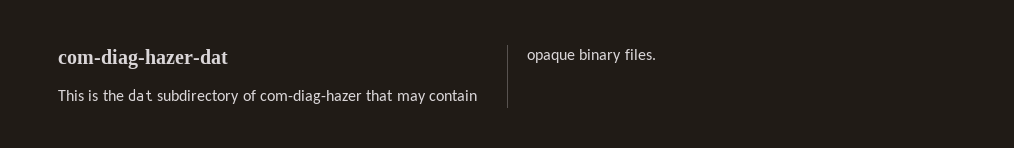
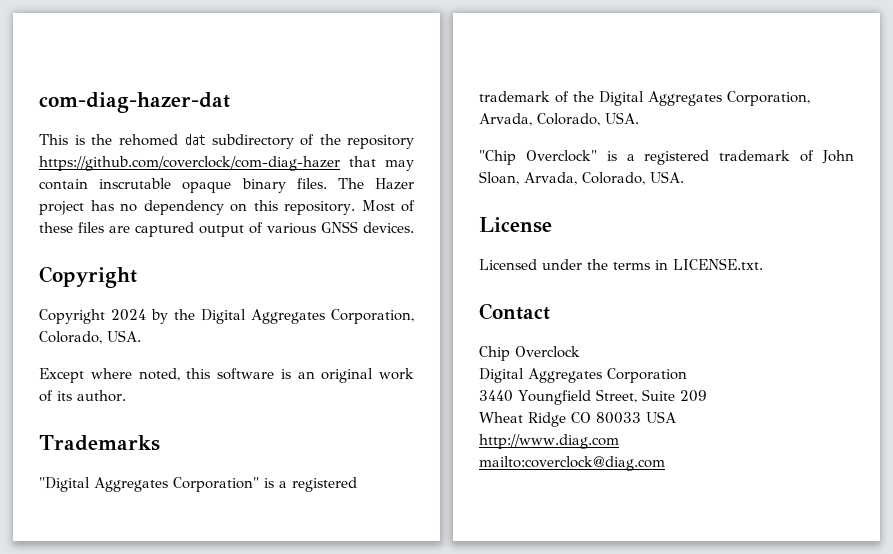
(124, 95) none -> [118,134,178,146] rehomed
[259,90,362,104] com-diag-hazer -> [319,134,414,149] [39,156,340,171] the repository https://github.com/coverclock/com-diag-hazer
(477, 95) none -> [99,178,172,189] inscrutable
(656, 54) none -> [337,178,415,190] [39,200,415,215] [39,221,414,237] [39,266,137,288] [39,309,414,324] [39,330,141,344] [39,368,414,383] [39,390,126,402] [39,435,160,451] [39,477,357,492] [479,91,810,106] [479,112,639,126] [479,150,854,165] [479,171,684,185] [479,217,552,233] [479,258,763,270] [479,303,550,320] [479,346,580,361] [479,368,687,383] [479,389,707,405] [479,411,676,427] [479,434,619,449] [479,456,665,471] The Hazer project has no dependency on this repository. Most of these files are captured output of various GNSS devices. // Copyright // Copyright 2024 by the Digital Aggregates Corporation, Colorado, USA. // Except where noted, this software is an original work of its author. // Trademarks // "Digital Aggregates Corporation" is a registered trademark of the Digital Aggregates Corporation, Arvada, Colorado, USA. // "Chip Overclock" is a registered trademark of John Sloan, Arvada, Colorado, USA. // License // Licensed under the terms in LICENSE.txt. // Contact // Chip Overclock // Digital Aggregates Corporation // 3440 Youngfield Street, Suite 209 // Wheat Ridge CO 80033 USA // http://www.diag.com // mailto:coverclock@diag.com

